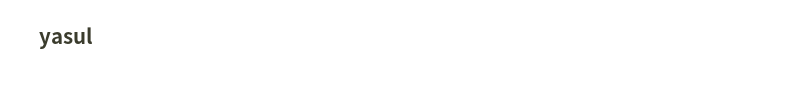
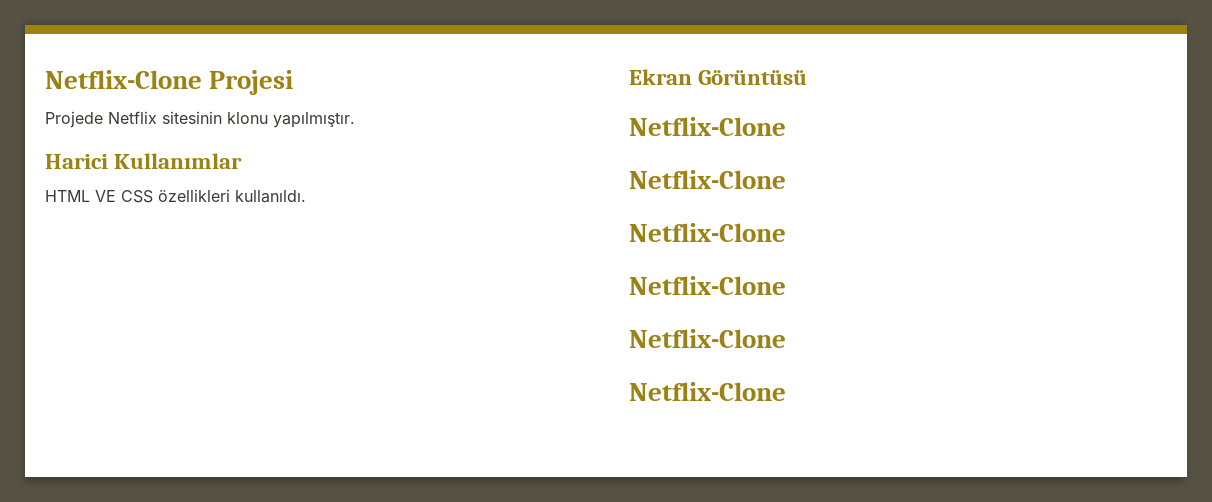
[39,27,92,49] yasul -> [45,70,294,95] [45,111,355,128] [45,153,243,169] [45,189,306,203] [629,69,808,85] [629,117,786,136] [629,170,786,189] [629,223,786,242] [629,276,786,295] [629,329,786,348] [629,382,786,401] Netflix-Clone Projesi // Projede Netflix sitesinin klonu yapılmıştır. // Harici Kullanımlar // HTML VE CSS özellikleri kullanıldı. // Ekran Görüntüsü // Netflix-Clone // Netflix-Clone // Netflix-Clone // Netflix-Clone // Netflix-Clone // Netflix-Clone

